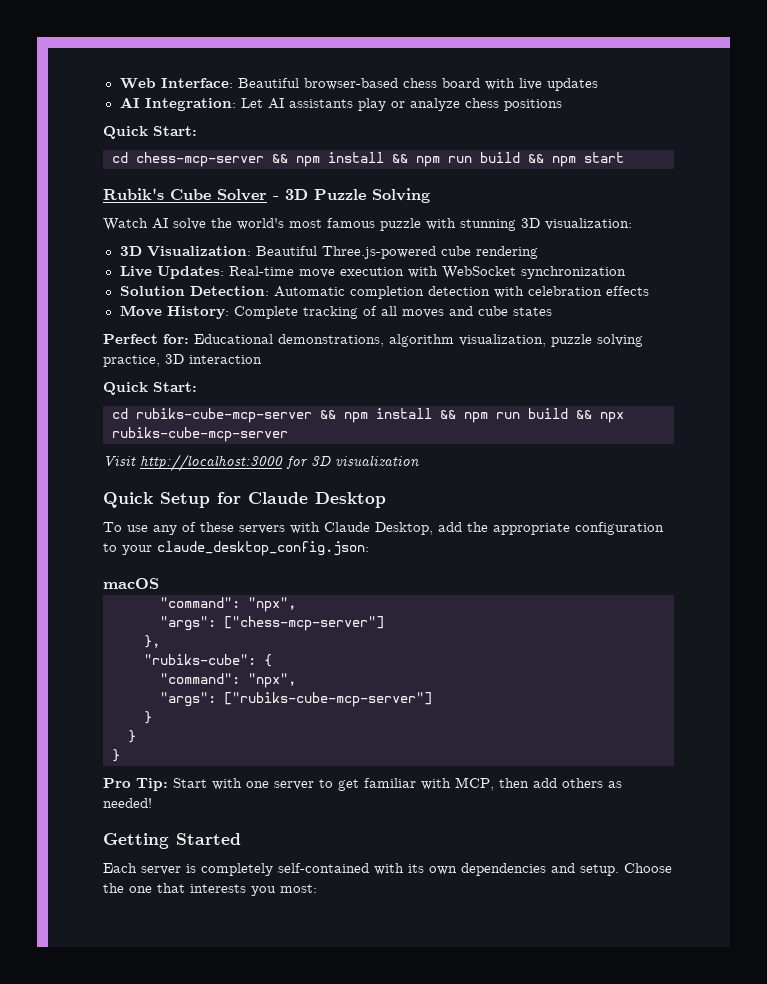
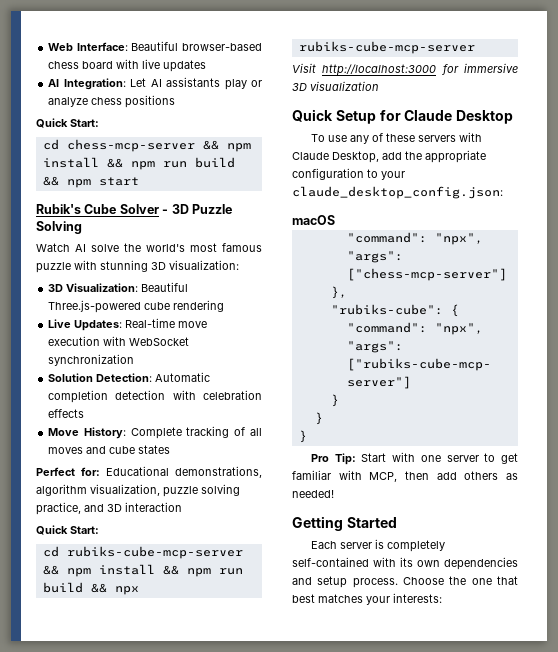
(160, 361) none -> [84,504,104,512] and
(308, 462) none -> [464,63,518,73] immersive
[580,864,619,876] setup. -> [317,576,398,588] setup process.
[190,884,317,896] interests you most: -> [292,593,442,605] best matches your interests:

